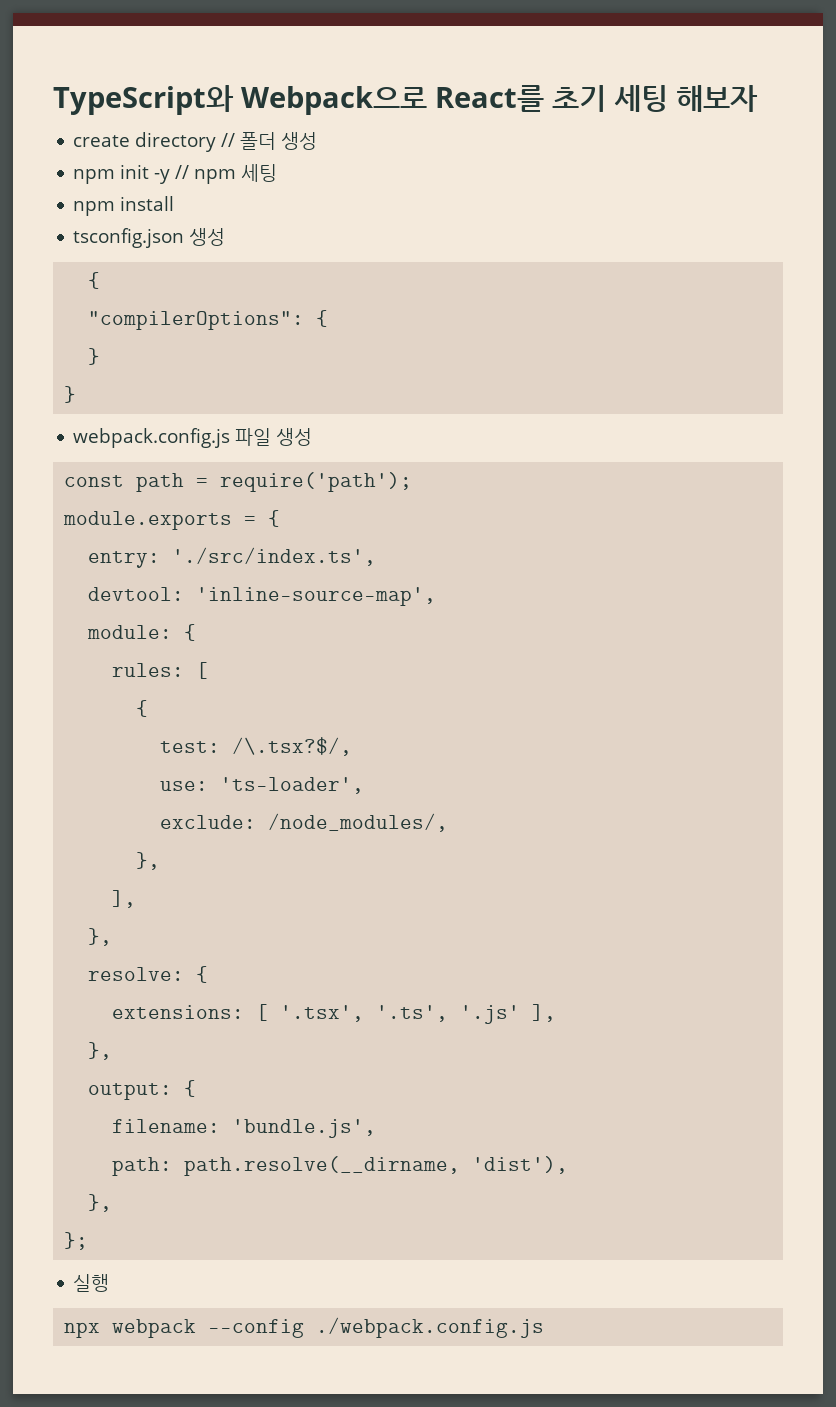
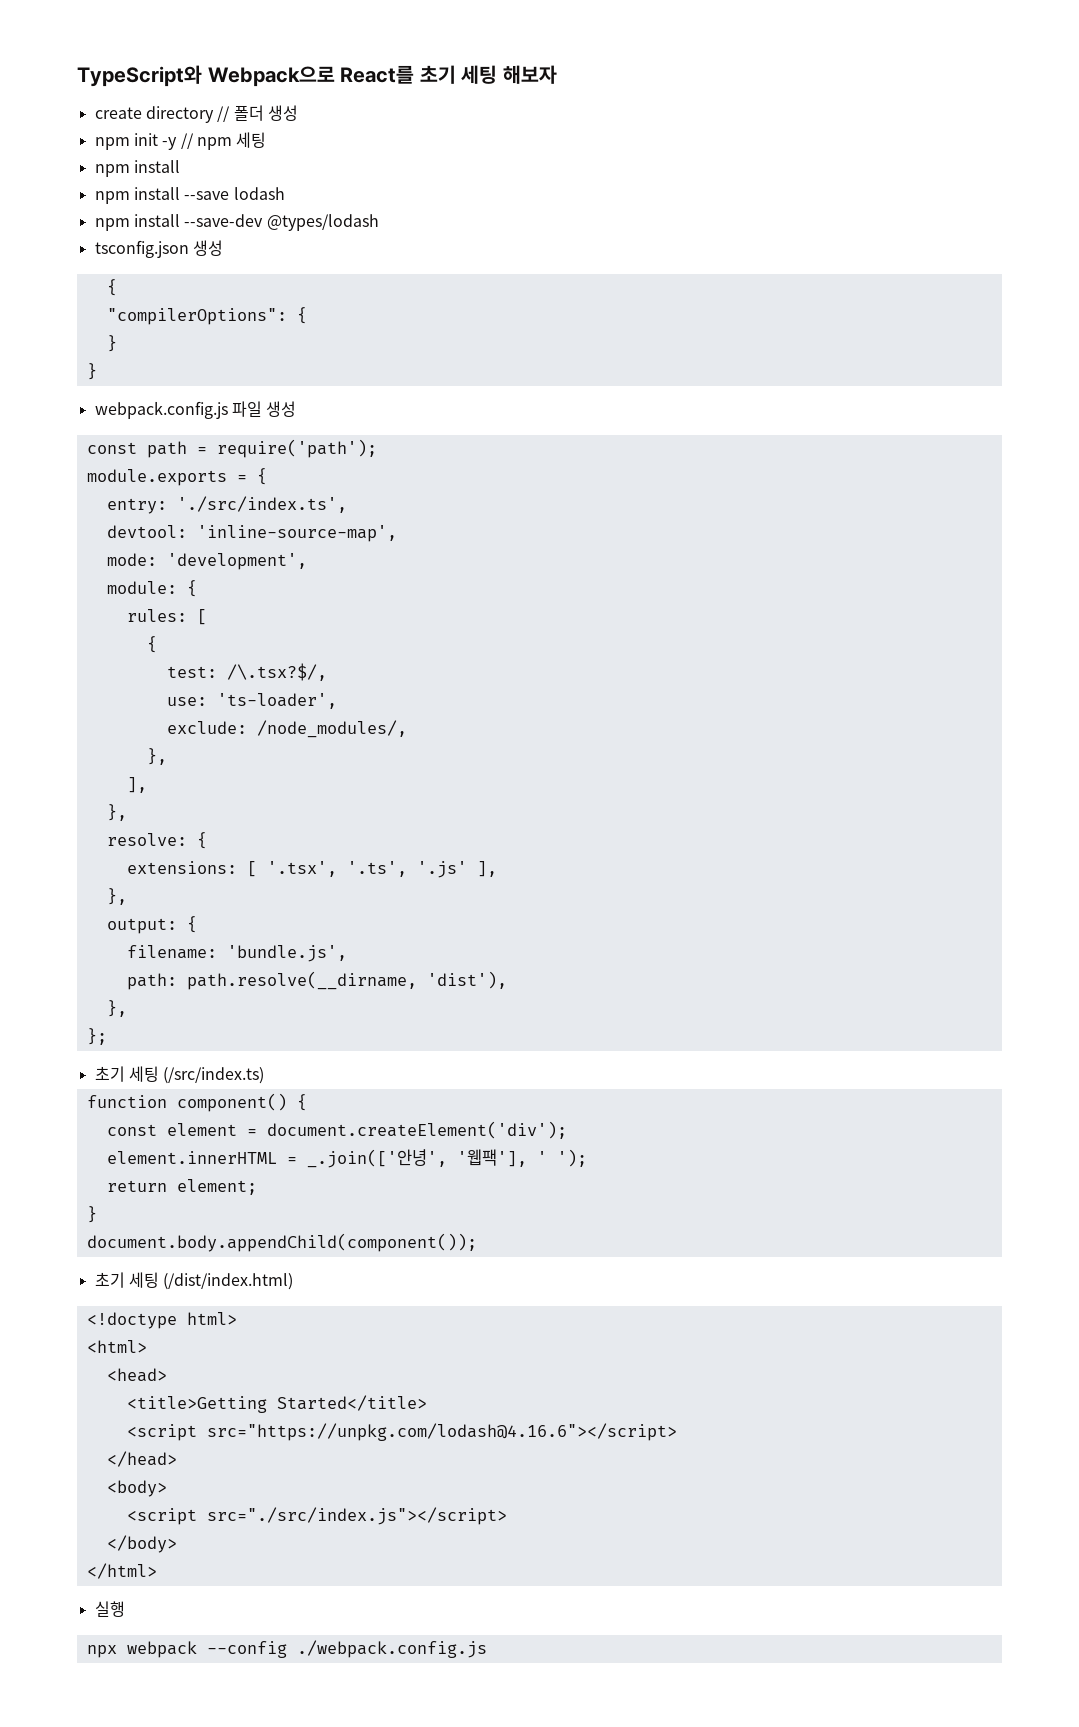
(175, 203) none -> [94,187,285,204] [94,214,379,231] // npm install --save lodash // npm install --save-dev @types/lodash
(437, 596) none -> [106,553,307,570] // mode: 'development',
(89, 1241) none -> [94,1066,265,1084] [86,1093,307,1112] [106,1121,567,1139] [106,1149,587,1168] [106,1179,257,1195] [86,1206,97,1223] [86,1233,477,1252] [94,1272,294,1290] [86,1312,237,1329] [86,1340,147,1353] [106,1368,167,1382] [126,1395,427,1413] [126,1423,677,1441] [106,1451,177,1467] [106,1480,167,1497] [126,1507,507,1525] [106,1535,177,1553] [86,1563,157,1579] // 초기 세팅 (/src/index.ts) // function component() { // const element = document.createElement('div'); // element.innerHTML = _.join(['안녕', '웹팩'], ' '); // return element; // } // document.body.appendChild(component()); // 초기 세팅 (/dist/index.html) // <!doctype html> // <html> // <head> // <title>Getting Started</title> // <script src="https://unpkg.com/lodash@4.16.6"></script> // </head> // <body> // <script src="./src/index.js"></script> // </body> // </html>

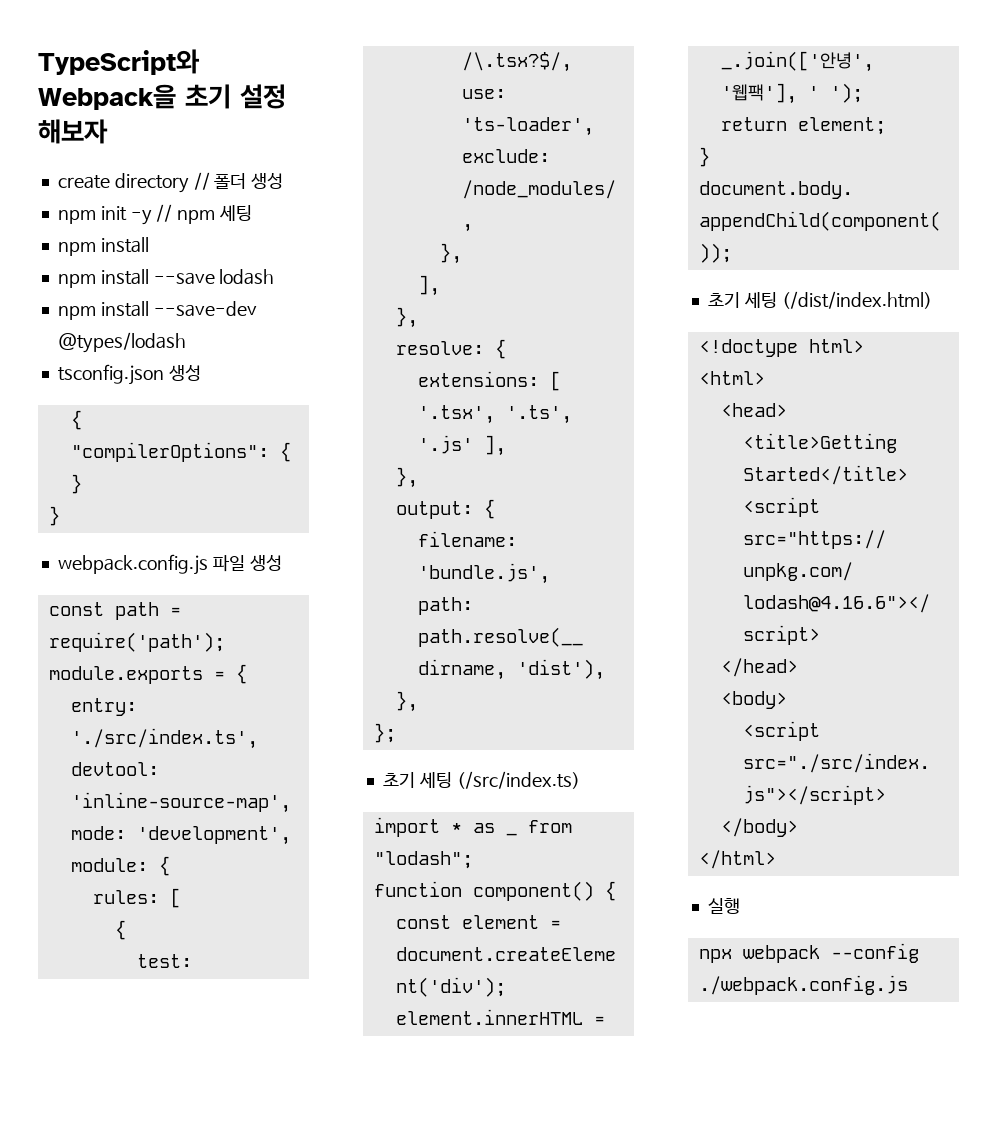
[207,65,498,87] Webpack으로 React를 초기 세팅 -> [38,84,286,110] Webpack을 초기 설정
(265, 1075) none -> [373,817,495,837] [505,833,517,836] [527,820,572,833] [373,851,473,869] // import * as _ from "lodash";

